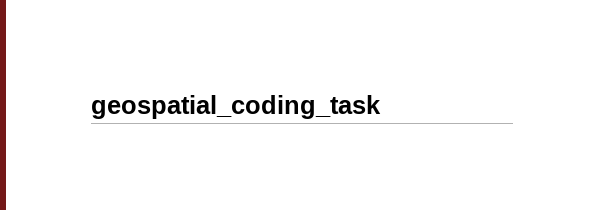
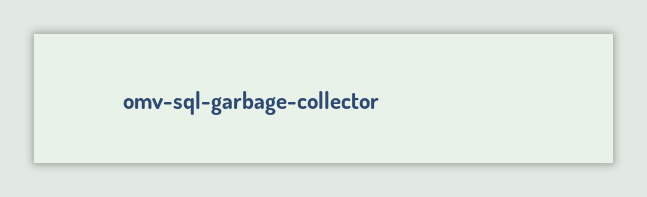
[91,95,381,119] geospatial_coding_task -> [123,91,379,115] omv-sql-garbage-collector

